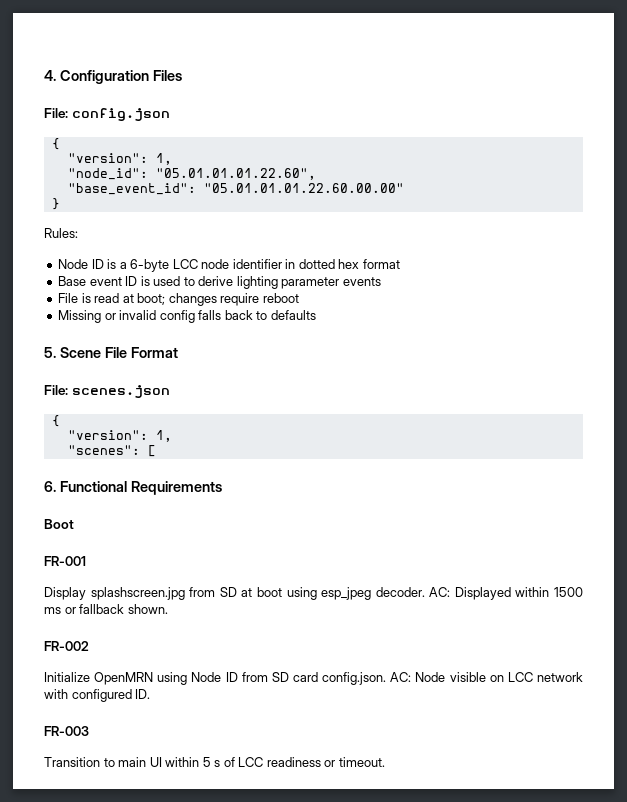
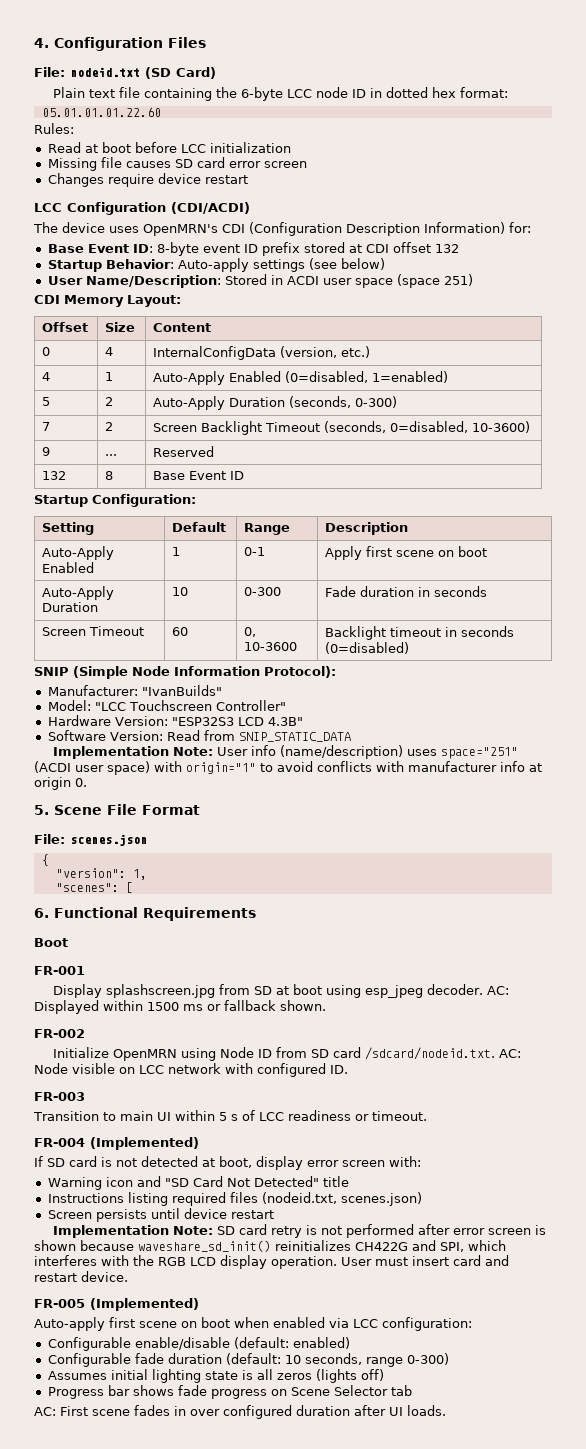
[71,108,170,121] [51,138,60,150] [67,153,172,165] [67,168,316,180] [67,183,404,195] [51,198,60,210] [44,228,78,238] [58,259,400,272] [58,276,381,289] [58,293,299,306] [58,310,316,323] config.json // { // "version": 1, // "node_id": "05.01.01.01.22.60", // "base_event_id": "05.01.01.01.22.60.00.00" // } // Rules: // Node ID is a 6-byte LCC node identifier in dotted hex format // Base event ID is used to derive lighting parameter events // File is read at boot; changes require reboot // Missing or invalid config falls back to defaults -> [70,67,216,79] [52,87,508,101] [41,107,161,117] [34,123,74,134] [47,142,291,153] [47,157,307,171] [47,173,248,187] [34,202,250,215] [33,222,531,236] [47,242,459,256] [47,258,385,272] [47,274,473,288] [34,295,181,307] [42,322,89,332] [105,322,136,332] [153,323,212,332] [42,347,51,356] [105,347,114,356] [153,346,371,360] [42,372,51,381] [105,372,114,381] [153,371,449,385] [42,397,51,406] [105,397,114,406] [153,396,398,410] [42,422,51,431] [105,422,114,431] [153,421,531,435] [42,447,51,456] [105,454,118,456] [153,446,215,457] [42,471,67,480] [105,471,114,480] [153,471,245,480] [34,494,196,507] [42,522,95,535] [172,522,227,532] [244,523,291,535] [325,522,409,535] [42,546,115,560] [42,562,95,573] [172,547,181,556] [244,547,266,556] [325,546,488,560] [42,586,115,600] [42,602,99,612] [172,587,189,596] [244,587,282,596] [325,586,488,597] [42,626,145,636] [172,627,189,636] [244,627,257,637] [244,642,298,651] [325,626,515,640] [325,642,410,654] [34,666,336,679] [47,685,222,696] [47,700,286,711] [47,715,303,726] [47,730,351,742] [52,745,518,759] [34,761,542,775] [34,777,87,790] nodeid.txt (SD Card) // Plain text file containing the 6-byte LCC node ID in dotted hex format: // 05.01.01.01.22.60 // Rules: // Read at boot before LCC initialization // Missing file causes SD card error screen // Changes require device restart // LCC Configuration (CDI/ACDI) // The device uses OpenMRN's CDI (Configuration Description Information) for: // Base Event ID: 8-byte event ID prefix stored at CDI offset 132 // Startup Behavior: Auto-apply settings (see below) // User Name/Description: Stored in ACDI user space (space 251) // CDI Memory Layout: // Offset | Size | Content // 0 | 4 | InternalConfigData (version, etc.) // 4 | 1 | Auto-Apply Enabled (0=disabled, 1=enabled) // 5 | 2 | Auto-Apply Duration (seconds, 0-300) // 7 | 2 | Screen Backlight Timeout (seconds, 0=disabled, 10-3600) // 9 | ... | Reserved // 132 | 8 | Base Event ID // Startup Configuration: // Setting | Default | Range | Description // Auto-Apply Enabled | 1 | 0-1 | Apply first scene on boot // Auto-Apply Duration | 10 | 0-300 | Fade duration in seconds // Screen Timeout | 60 | 0, 10-3600 | Backlight timeout in seconds (0=disabled) // SNIP (Simple Node Information Protocol): // Manufacturer: "IvanBuilds" // Model: "LCC Touchscreen Controller" // Hardware Version: "ESP32S3 LCD 4.3B" // Software Version: Read from SNIP_STATIC_DATA // Implementation Note: User info (name/description) uses space="251" (ACDI user space) with origin="1" to avoid conflicts with manufacturer info at origin 0.
[322,672,387,685] config.json. -> [364,1047,495,1060] /sdcard/nodeid.txt.
(385, 762) none -> [34,1137,199,1150] [34,1156,421,1170] [47,1176,349,1190] [47,1192,422,1206] [47,1208,274,1222] [52,1224,546,1238] [34,1240,506,1252] [34,1255,509,1269] [34,1271,128,1282] [34,1298,199,1311] [34,1317,472,1331] [47,1337,350,1351] [47,1353,449,1367] [47,1369,384,1383] [47,1385,412,1399] [34,1405,446,1419] // FR-004 (Implemented) // If SD card is not detected at boot, display error screen with: // Warning icon and "SD Card Not Detected" title // Instructions listing required files (nodeid.txt, scenes.json) // Screen persists until device restart // Implementation Note: SD card retry is not performed after error screen is shown because waveshare_sd_init() reinitializes CH422G and SPI, which interferes with the RGB LCD display operation. User must insert card and restart device. // FR-005 (Implemented) // Auto-apply first scene on boot when enabled via LCC configuration: // Configurable enable/disable (default: enabled) // Configurable fade duration (default: 10 seconds, range 0-300) // Assumes initial lighting state is all zeros (lights off) // Progress bar shows fade progress on Scene Selector tab // AC: First scene fades in over configured duration after UI loads.

